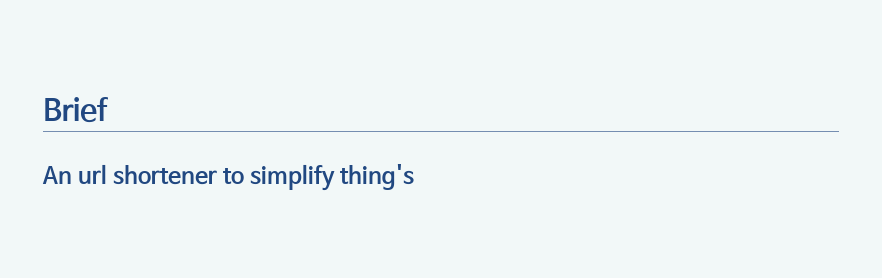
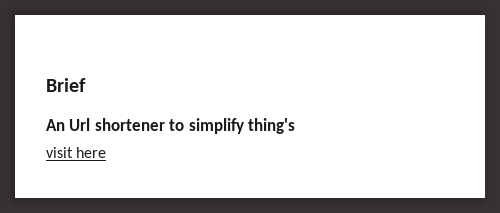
[78,164,108,184] url -> [69,118,91,131] Url
(415, 177) none -> [46,147,107,158] // visit here

